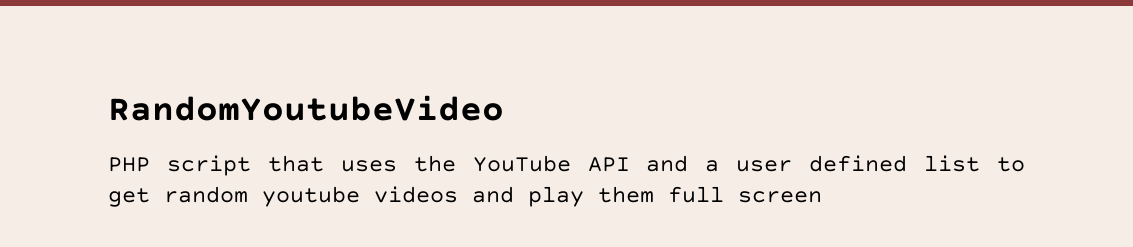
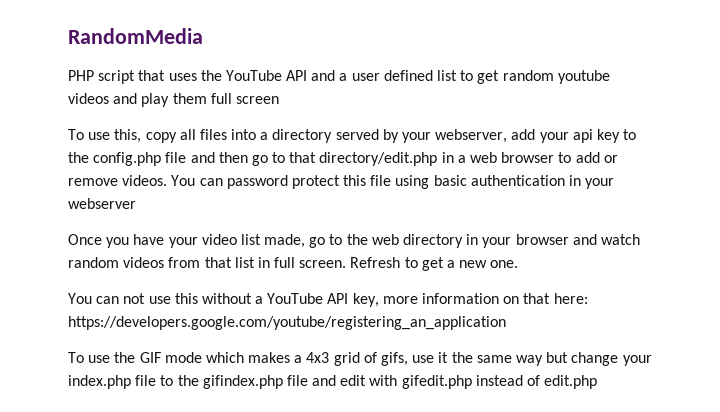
[108,95,504,121] RandomYoutubeVideo -> [68,28,203,44] RandomMedia
(822, 197) none -> [68,129,637,143] [68,152,618,166] [68,175,615,189] [68,198,136,209] [68,234,640,248] [68,257,519,271] [68,293,588,307] [68,316,506,330] [68,352,652,366] [68,375,598,389] // To use this, copy all files into a directory served by your webserver, add your api key to the config.php file and then go to that directory/edit.php in a web browser to add or remove videos. You can password protect this file using basic authentication in your webserver // Once you have your video list made, go to the web directory in your browser and watch random videos from that list in full screen. Refresh to get a new one. // You can not use this without a YouTube API key, more information on that here: https://developers.google.com/youtube/registering_an_application // To use the GIF mode which makes a 4x3 grid of gifs, use it the same way but change your index.php file to the gifindex.php file and edit with gifedit.php instead of edit.php

